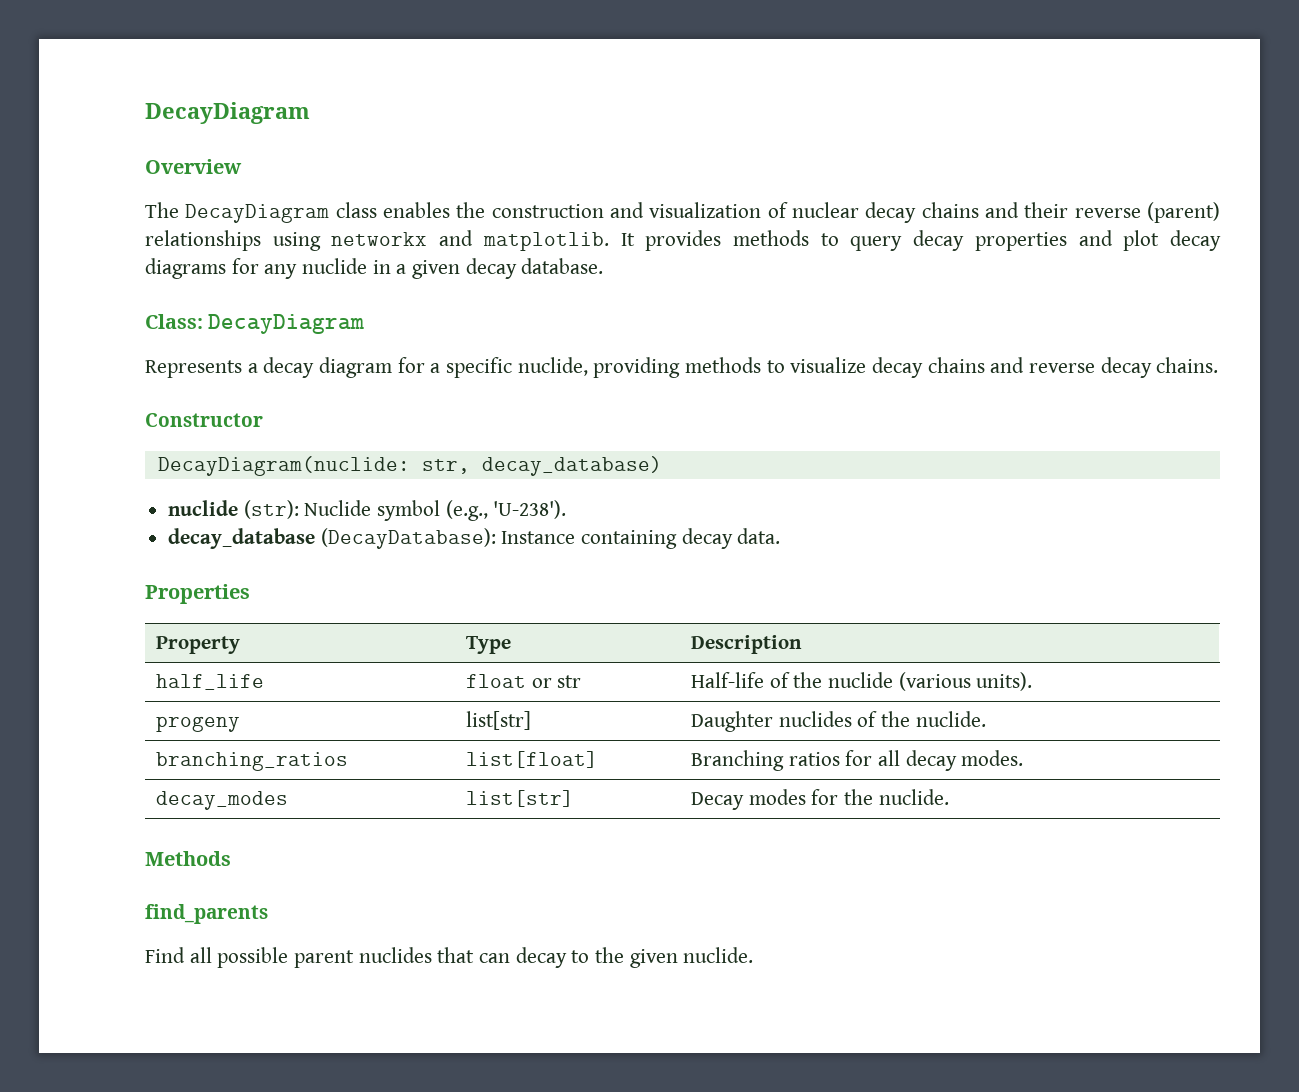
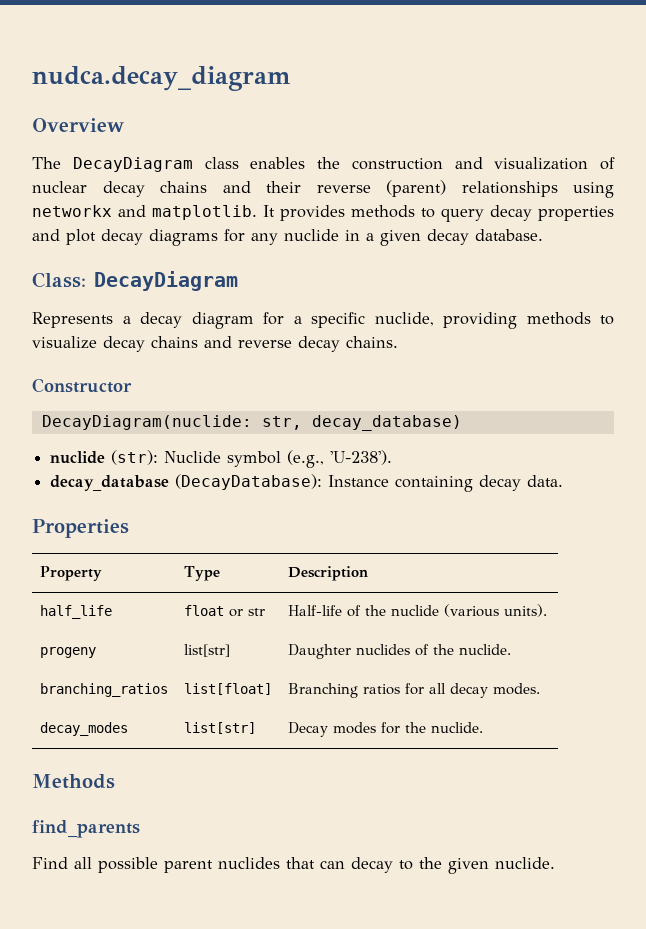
[145,102,310,124] DecayDiagram -> [32,66,291,91] nudca.decay_diagram

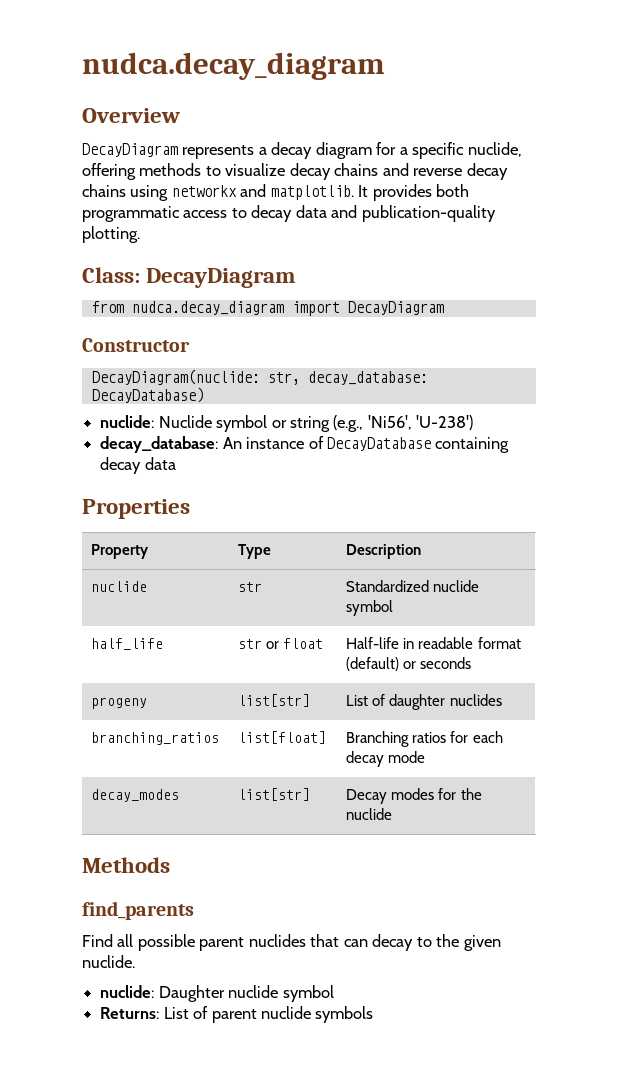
[32,157,615,172] [32,180,614,198] [32,205,614,222] [32,229,543,246] [32,271,238,291] [32,312,113,328] The DecayDiagram class enables the construction and visualization of nuclear decay chains and their reverse (parent) relationships using networkx and matplotlib. It provides methods to query decay properties and plot decay diagrams for any nuclide in a given decay database. // Class: DecayDiagram // Represents -> [82,143,255,159] DecayDiagram represents
[443,312,517,329] providing -> [82,163,136,180] offering
[346,336,398,348] [32,378,132,393] [41,415,462,431] [50,450,393,468] [50,474,390,491] chains. // Constructor // DecayDiagram(nuclide: str, decay_database) // nuclide (str): Nuclide symbol (e.g., 'U-238'). // decay_database (DecayDatabase): Instance -> [82,184,470,201] [82,205,496,222] [82,226,140,243] [82,267,297,288] [91,301,444,316] [82,338,190,352] [91,369,428,385] [91,387,204,403] [100,415,474,432] [100,436,431,453] chains using networkx and matplotlib. It provides both programmatic access to decay data and publication-quality plotting. // Class: DecayDiagram // from nudca.decay_diagram import DecayDiagram // Constructor // DecayDiagram(nuclide: str, decay_database: DecayDatabase) // nuclide: Nuclide symbol or string (e.g., 'Ni56', 'U-238') // decay_database: An instance of DecayDatabase
[527,475,564,487] data. -> [144,457,176,470] data
(368, 573) none -> [91,581,148,592] [238,582,263,592] [346,580,480,592] [346,600,394,616] // nuclide | str | Standardized nuclide symbol
(112, 612) none -> [238,639,280,649] str or
[228,608,265,617] or str -> (324, 643) none
[346,604,547,617] [39,647,96,658] [183,644,230,657] [287,644,511,659] of the nuclide (various units). // progeny | list[str] | Daughter nuclides of the nuclide. -> [403,637,521,649] [346,657,472,671] [91,697,148,709] [238,694,311,707] [346,694,502,710] in readable format (default) or seconds // progeny | list[str] | List of daughter nuclides
[428,683,540,698] all decay modes. -> [472,731,503,743] [346,751,426,767] each decay mode
[430,722,483,733] nuclide. -> [346,808,393,820] nuclide
(555, 863) none -> [100,985,334,1002] [100,1006,374,1023] // nuclide: Daughter nuclide symbol // Returns: List of parent nuclide symbols

